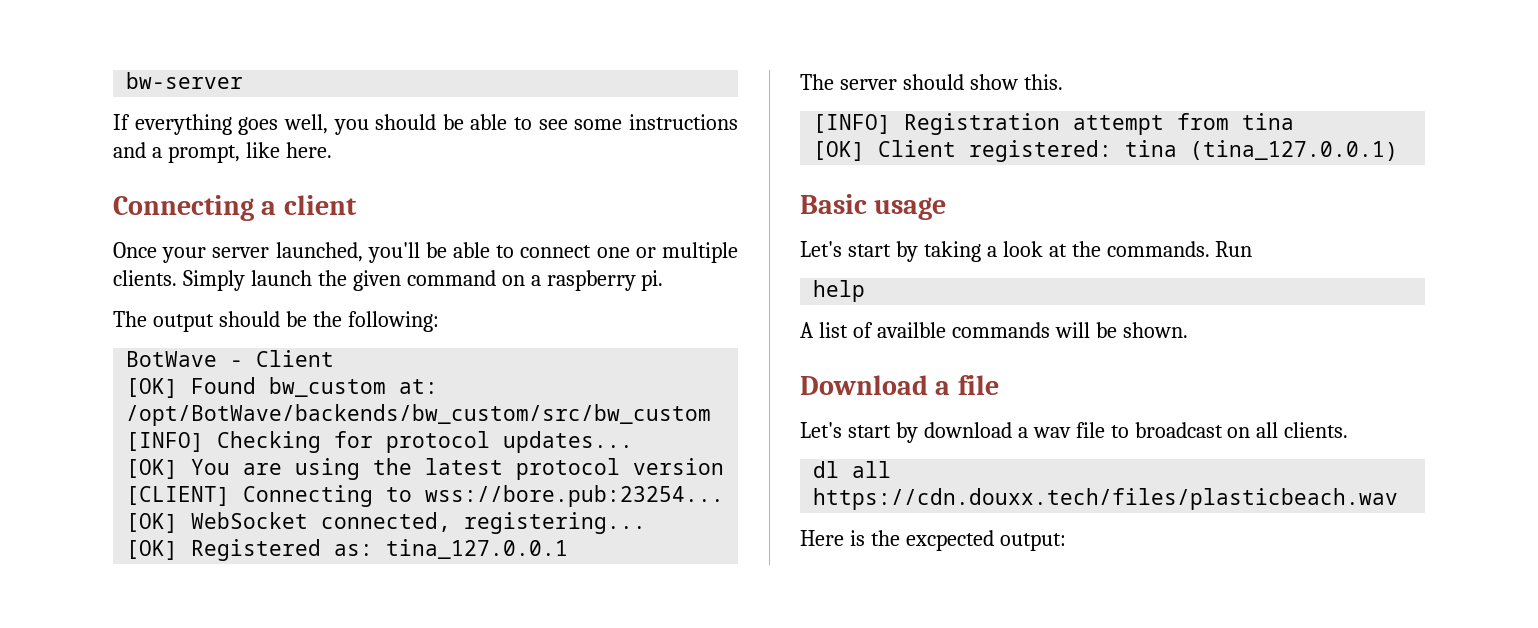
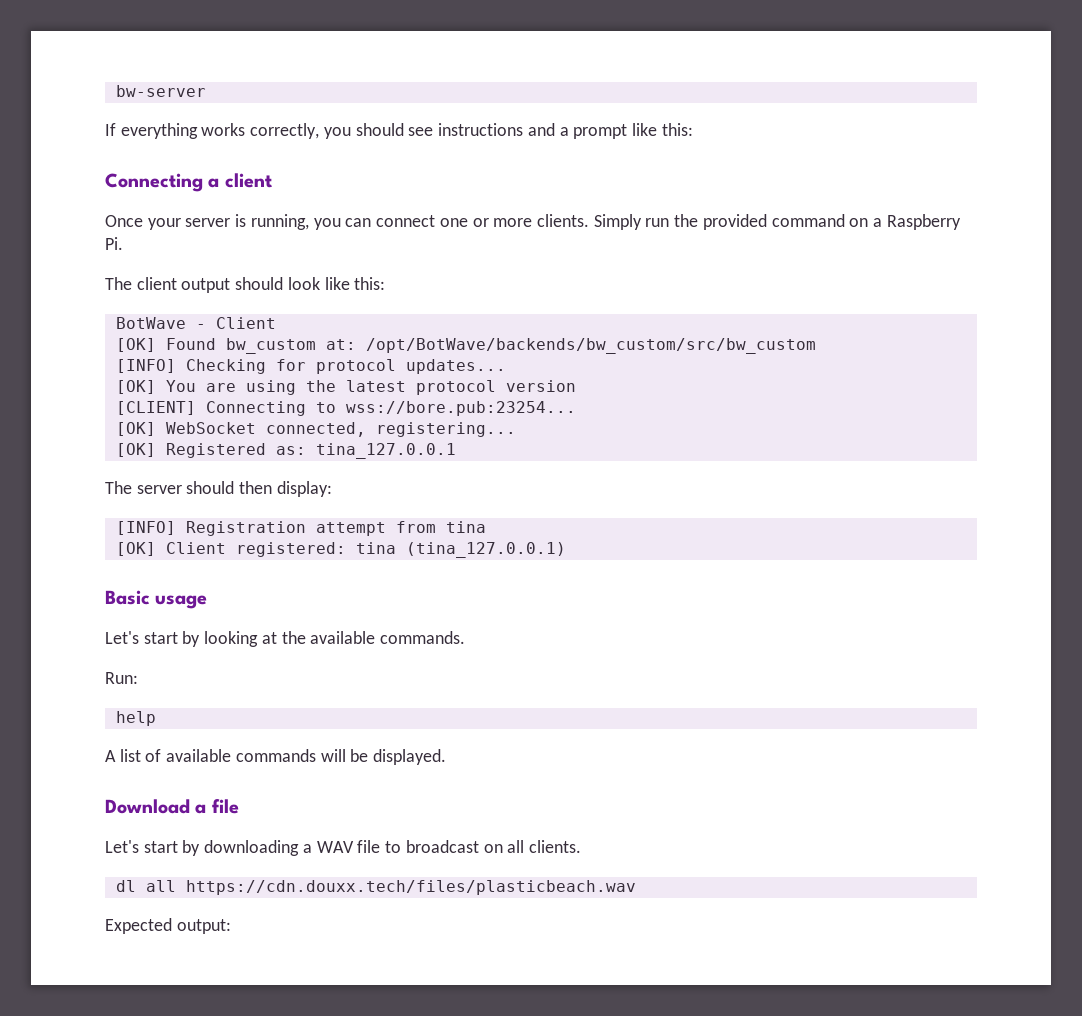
[238,114,738,135] [113,142,332,163] goes well, you should be able to see some instructions and a prompt, like here. -> [201,123,693,139] works correctly, you should see instructions and a prompt like this:
[275,242,515,263] launched, you'll be able to -> [235,214,372,230] is running, you can
[662,242,738,263] multiple -> [493,218,533,227] more
[250,270,401,291] launch the given -> [645,214,767,230] run the provided
[546,270,664,291] [113,311,147,327] raspberry pi. // The -> [886,214,961,230] [105,237,123,250] [105,277,177,290] Raspberry Pi. // The client
[285,311,439,332] be the following: -> [287,277,386,290] look like this:
[969,74,1063,90] show this. -> [239,481,332,497] then display:
[923,241,1043,262] taking a look -> [204,631,259,647] looking
(1101, 249) none -> [310,631,376,644] available
[1215,241,1253,257] Run -> [105,672,138,684] // Run:
[876,322,946,338] availble -> [166,749,232,762] available
[1122,322,1188,338] shown. -> [373,749,447,765] displayed.
[923,422,1071,438] download a wav -> [204,840,354,856] downloading a WAV
[800,530,994,551] Here is the excpected -> [105,918,172,934] Expected

